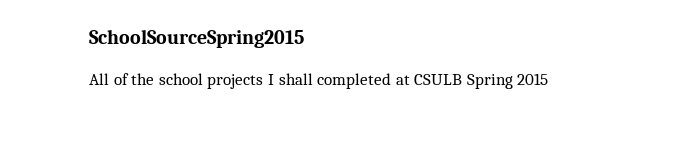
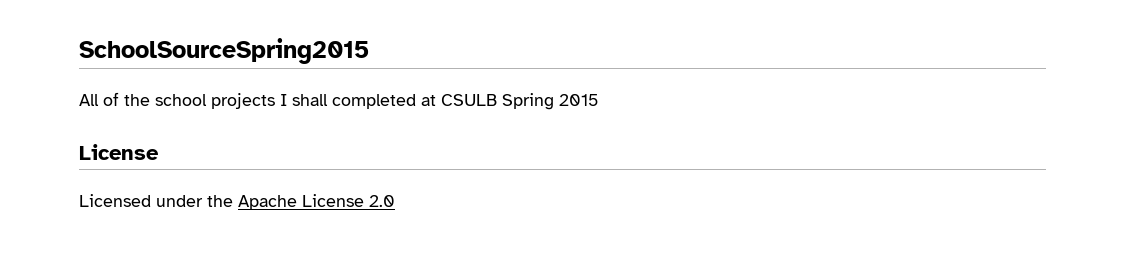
(549, 79) none -> [79,144,159,160] [79,194,395,210] // License // Licensed under the Apache License 2.0

